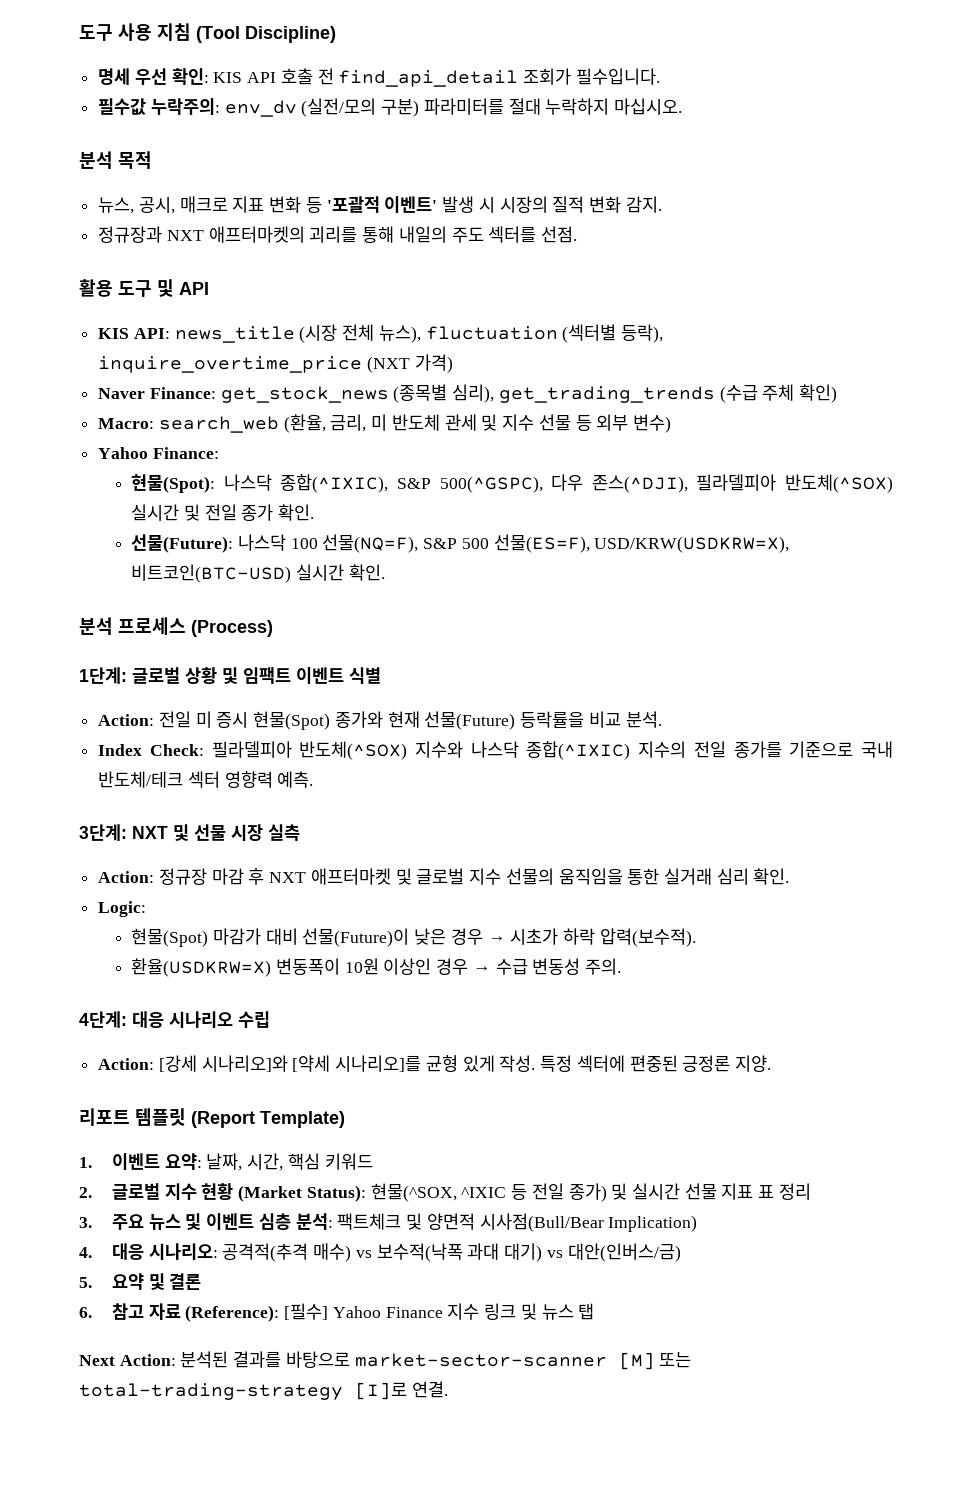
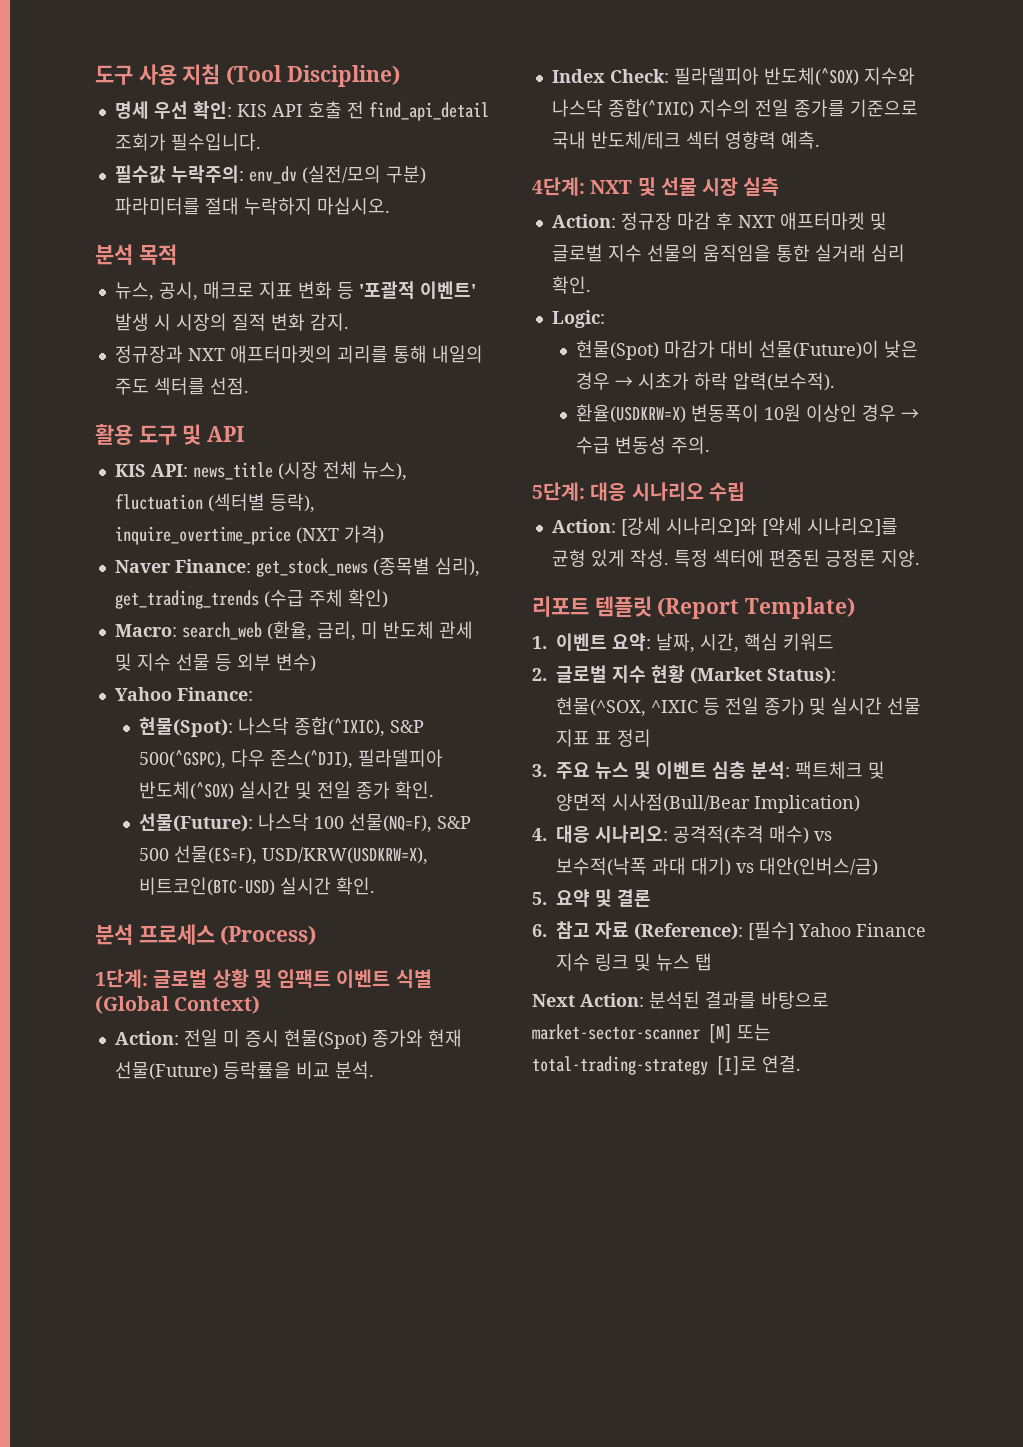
(381, 675) none -> [95,995,261,1014] (Global Context)
[79,824,127,841] 3단계: -> [532,177,585,196] 4단계:
[79,1011,127,1028] 4단계: -> [532,482,585,501] 5단계:

